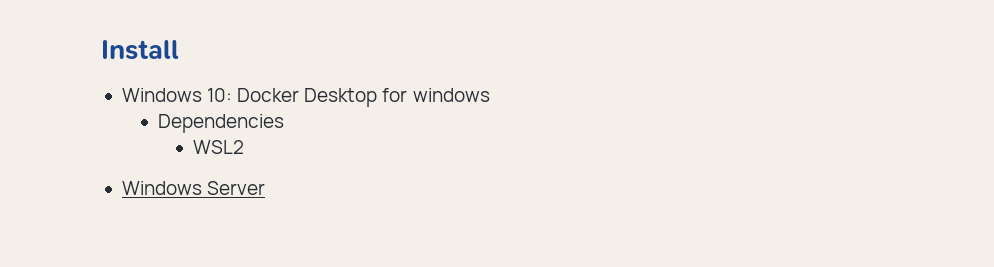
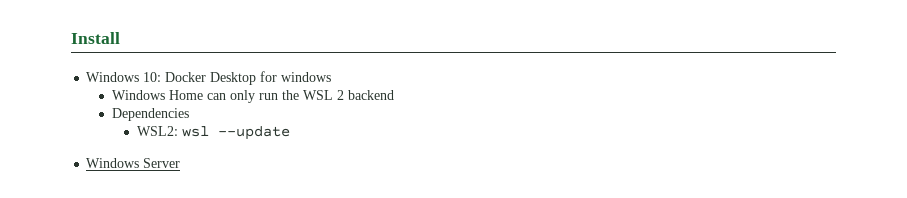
[157,114,284,133] [193,140,245,154] Dependencies // WSL2 -> [111,90,394,103] [111,108,189,121] [136,126,290,140] Windows Home can only run the WSL 2 backend // Dependencies // WSL2: wsl --update

